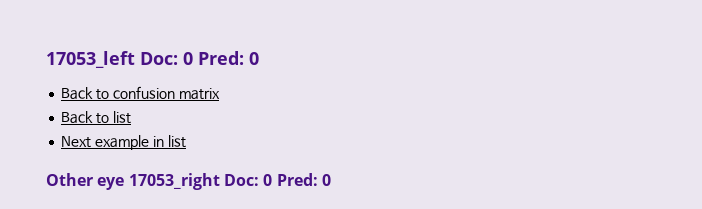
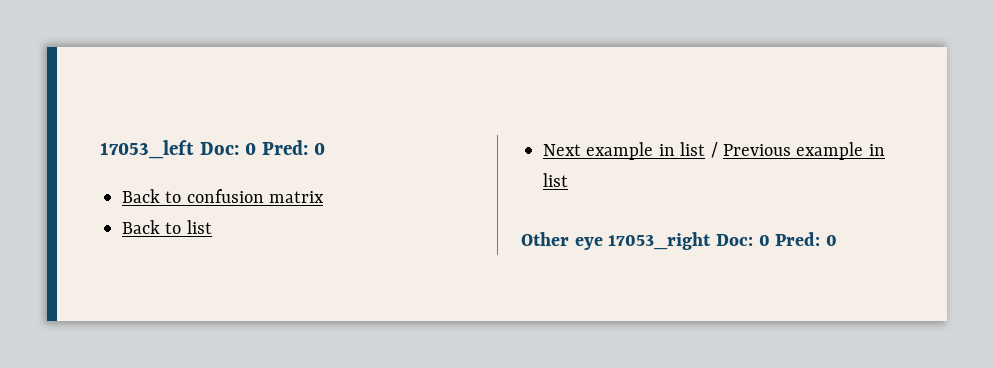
(186, 141) none -> [710,142,885,160] [543,173,568,187] / Previous example in list

